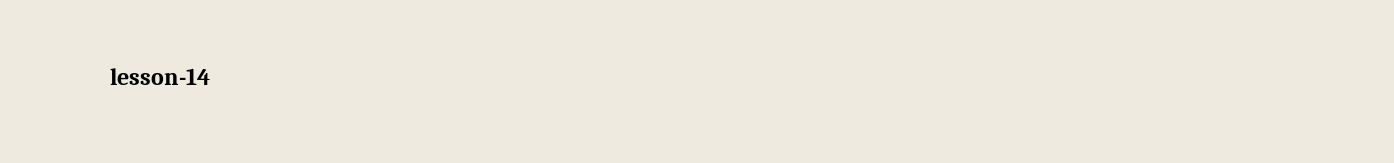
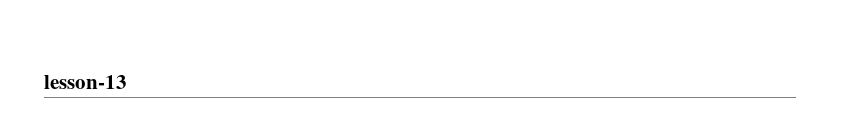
[110,68,210,85] lesson-14 -> [44,75,127,89] lesson-13

